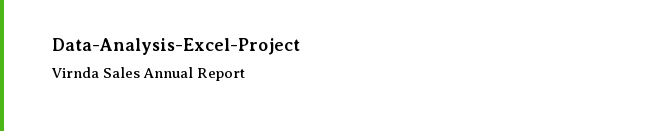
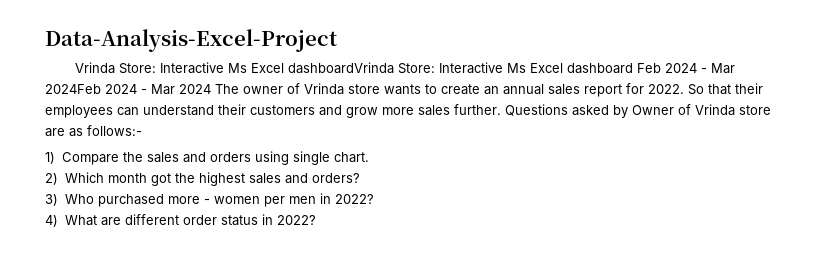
[51,67,246,81] Virnda Sales Annual Report -> [75,62,736,74] [45,83,763,97] [45,104,771,118] [45,125,142,137] [45,151,369,165] [45,172,360,186] [45,193,374,207] [45,214,316,227] Vrinda Store: Interactive Ms Excel dashboardVrinda Store: Interactive Ms Excel dashboard Feb 2024 - Mar 2024Feb 2024 - Mar 2024 The owner of Vrinda store wants to create an annual sales report for 2022. So that their employees can understand their customers and grow more sales further. Questions asked by Owner of Vrinda store are as follows:- // 1) Compare the sales and orders using single chart. // 2) Which month got the highest sales and orders? // 3) Who purchased more - women per men in 2022? // 4) What are different order status in 2022?

